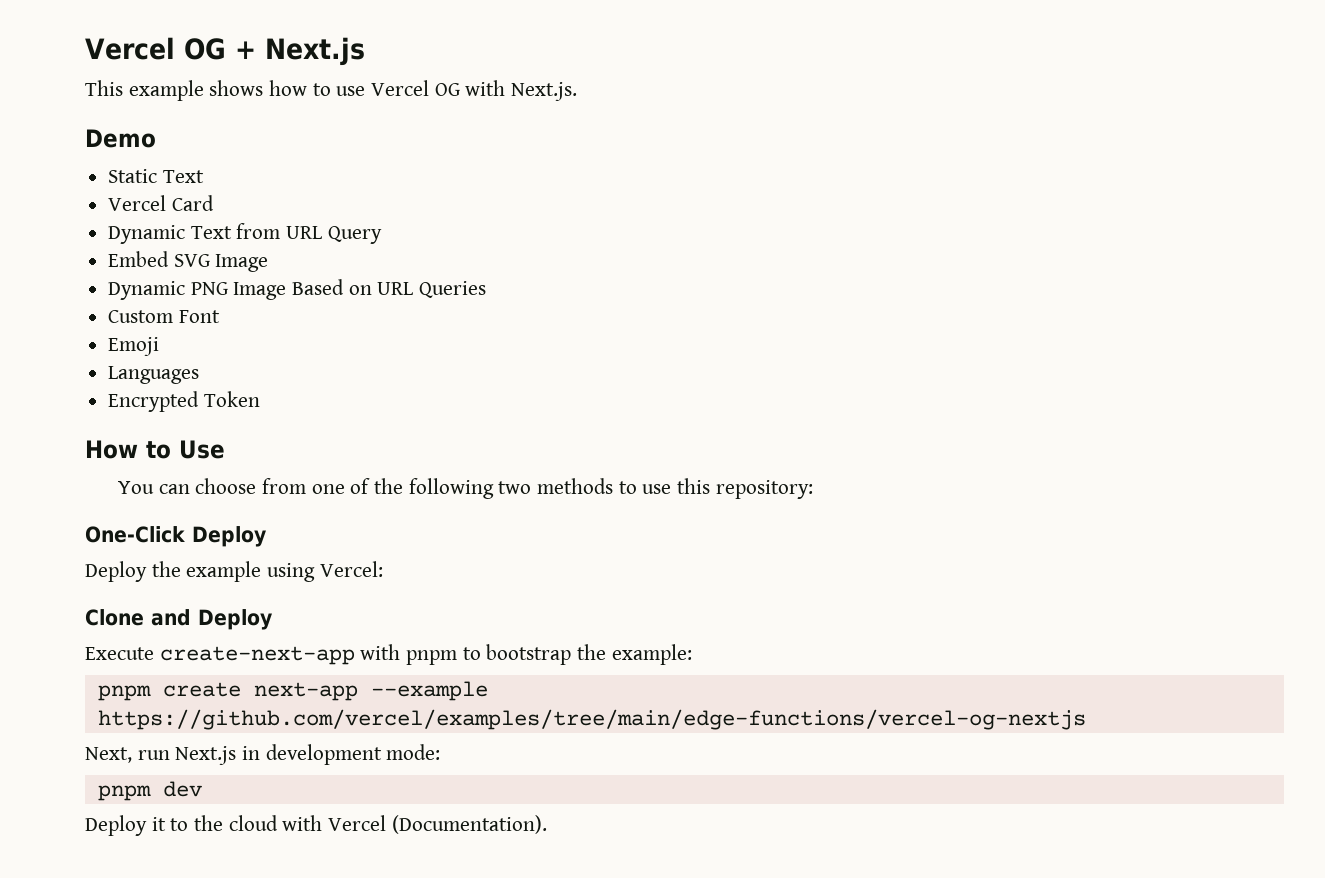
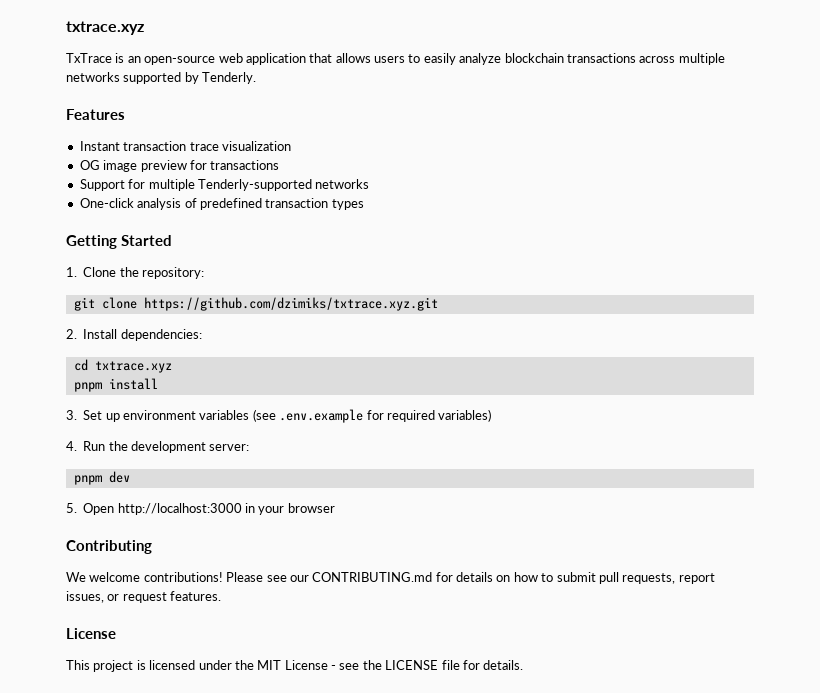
[85,37,365,66] [85,80,578,101] [85,129,156,148] [108,169,204,183] [108,195,214,211] [108,223,382,244] [108,251,269,272] [108,279,487,300] [108,310,220,323] [108,337,160,356] [108,366,200,384] [108,391,260,412] [85,440,225,459] [118,478,813,499] [85,526,266,547] [85,561,383,582] [85,609,272,630] [85,644,692,665] [97,681,488,701] [97,709,1086,730] [85,744,441,765] [97,781,202,801] [85,815,547,836] Vercel OG + Next.js // This example shows how to use Vercel OG with Next.js. // Demo // Static Text // Vercel Card // Dynamic Text from URL Query // Embed SVG Image // Dynamic PNG Image Based on URL Queries // Custom Font // Emoji // Languages // Encrypted Token // How to Use // You can choose from one of the following two methods to use this repository: // One-Click Deploy // Deploy the example using Vercel: // Clone and Deploy // Execute create-next-app with pnpm to bootstrap the example: // pnpm create next-app --example https://github.com/vercel/examples/tree/main/edge-functions/vercel-og-nextjs // Next, run Next.js in development mode: // pnpm dev // Deploy it to the cloud with Vercel (Documentation). -> [66,21,144,35] [66,53,725,65] [66,72,257,84] [66,109,125,120] [79,141,291,151] [79,160,280,172] [79,179,370,191] [79,198,364,210] [66,235,172,249] [66,267,204,279] [73,297,438,311] [66,329,202,341] [73,359,172,373] [73,378,158,392] [66,409,492,423] [66,441,250,453] [73,471,130,485] [66,503,335,515] [66,540,152,554] [66,572,715,584] [66,591,222,603] [66,628,116,639] [66,660,524,672] txtrace.xyz // TxTrace is an open-source web application that allows users to easily analyze blockchain transactions across multiple networks supported by Tenderly. // Features // Instant transaction trace visualization // OG image preview for transactions // Support for multiple Tenderly-supported networks // One-click analysis of predefined transaction types // Getting Started // 1. Clone the repository: // git clone https://github.com/dzimiks/txtrace.xyz.git // 2. Install dependencies: // cd txtrace.xyz // pnpm install // 3. Set up environment variables (see .env.example for required variables) // 4. Run the development server: // pnpm dev // 5. Open http://localhost:3000 in your browser // Contributing // We welcome contributions! Please see our CONTRIBUTING.md for details on how to submit pull requests, report issues, or request features. // License // This project is licensed under the MIT License - see the LICENSE file for details.

